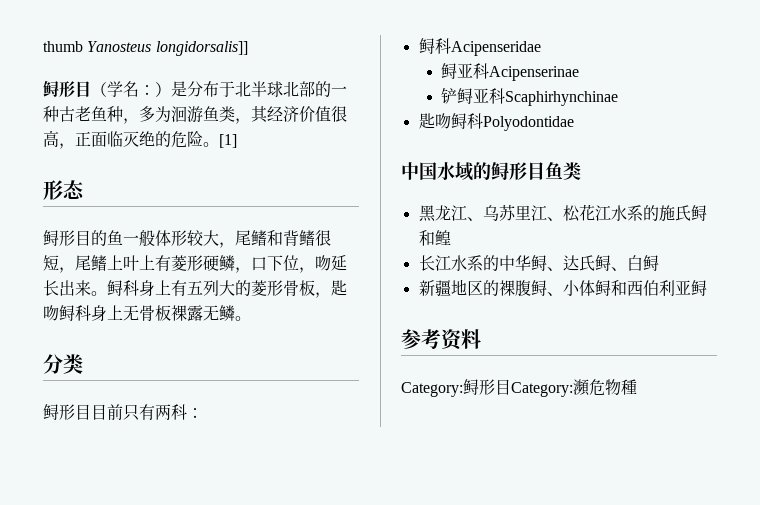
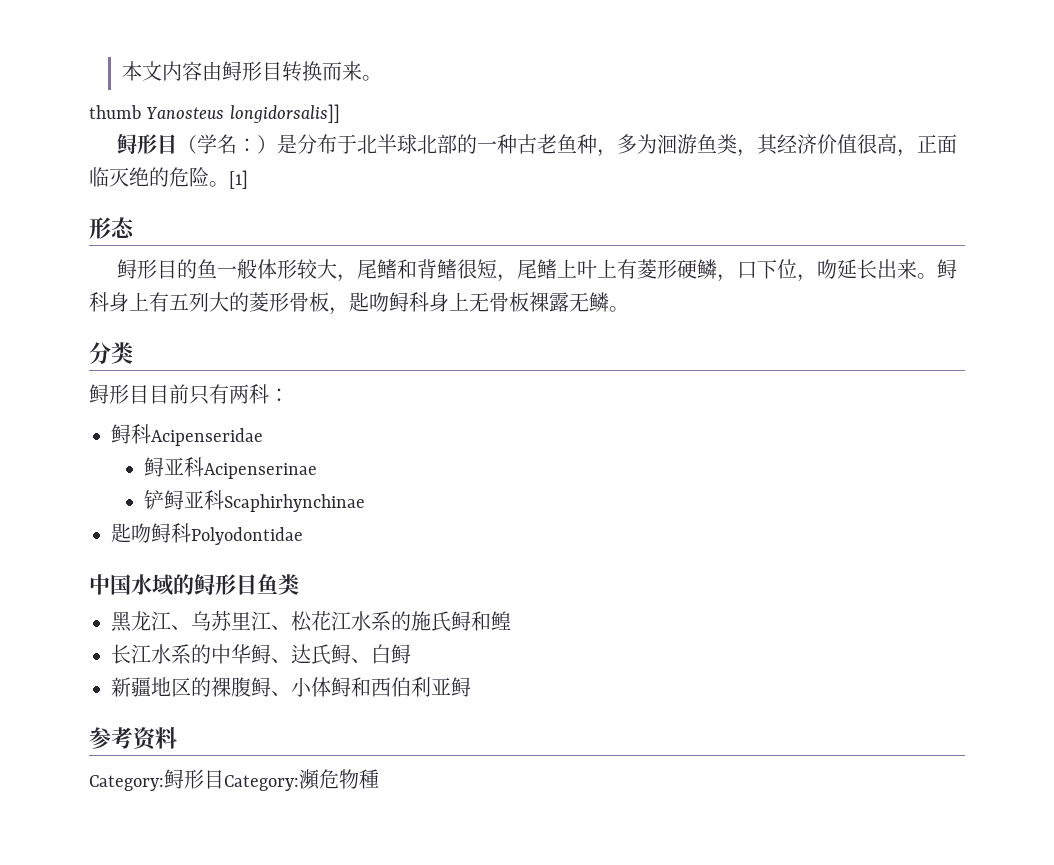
(43, 46) none -> [122,61,383,82] 本文内容由鲟形目转换而来。 //

